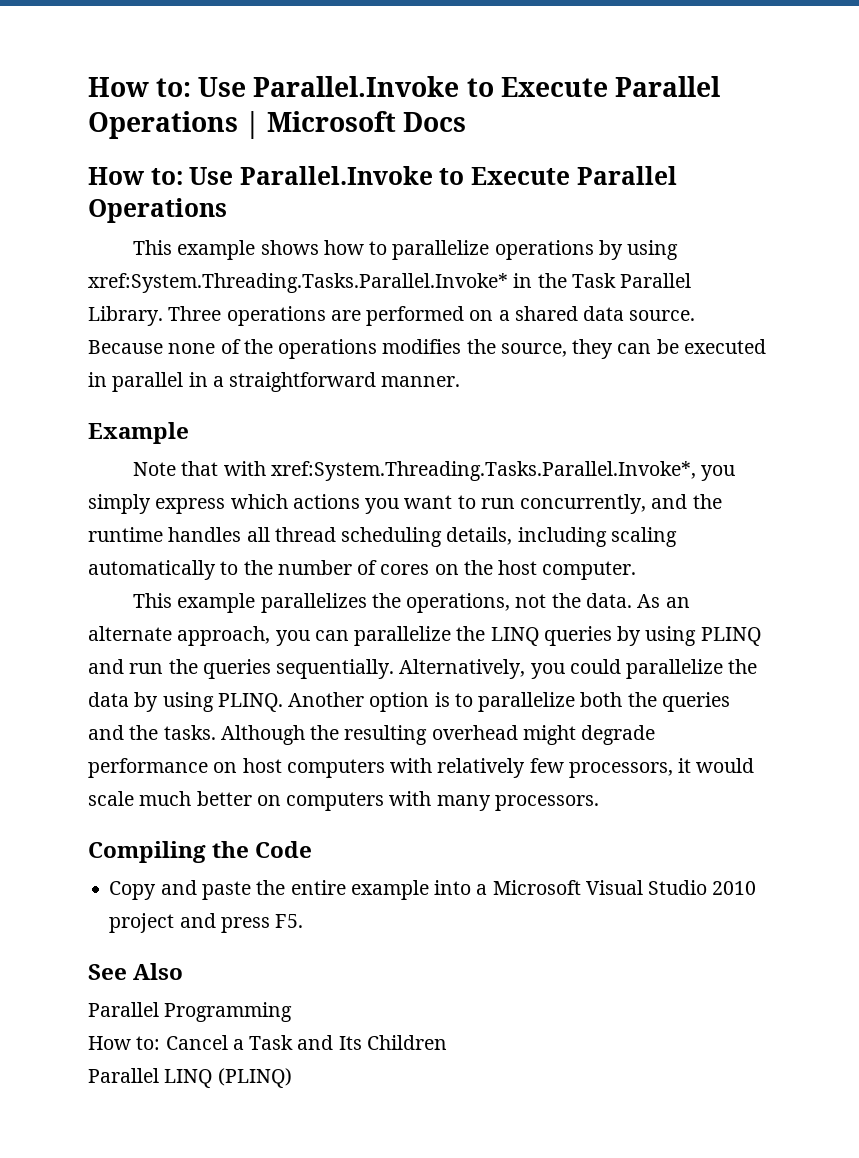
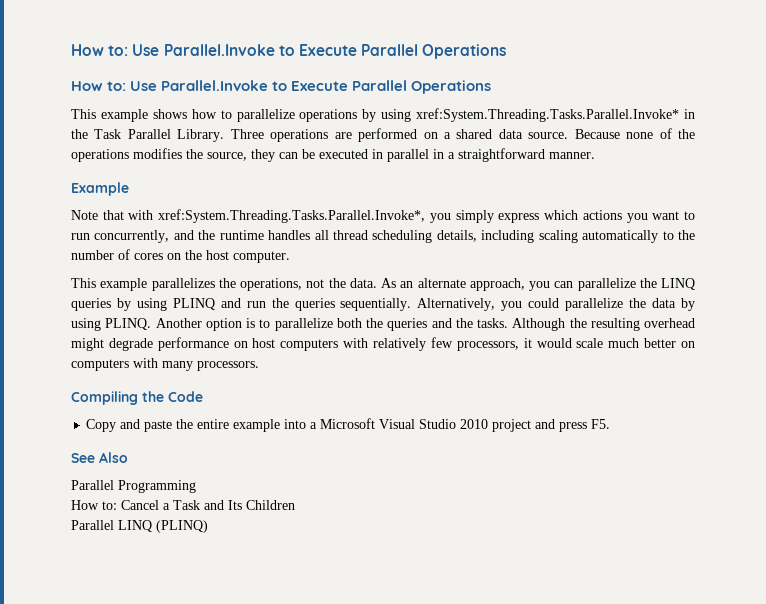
[88,76,720,97] [88,111,467,139] How to: Use Parallel.Invoke to Execute Parallel Operations | Microsoft Docs -> [71,44,507,59] How to: Use Parallel.Invoke to Execute Parallel Operations

